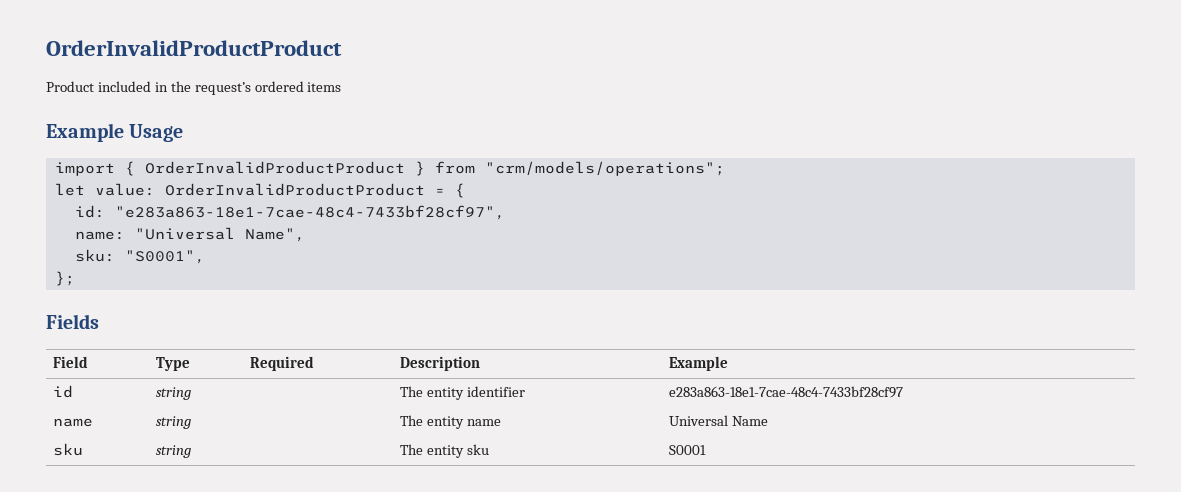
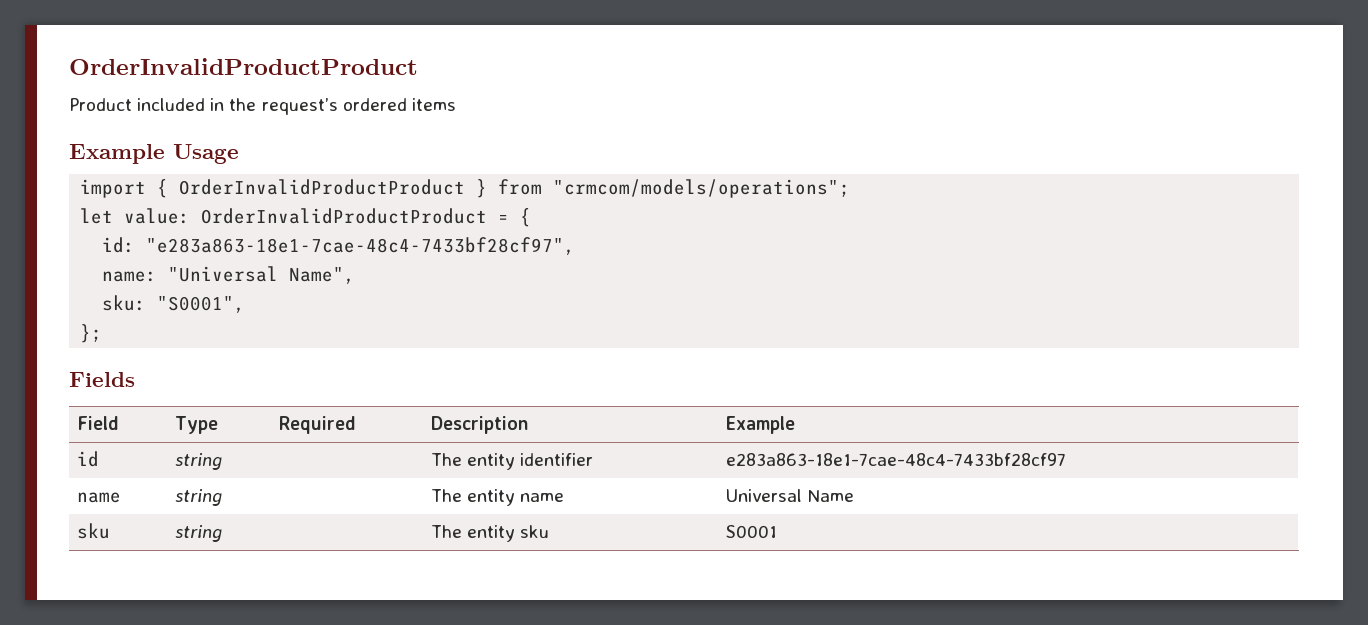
[484,161,725,176] "crm/models/operations"; -> [553,179,851,198] "crmcom/models/operations";

